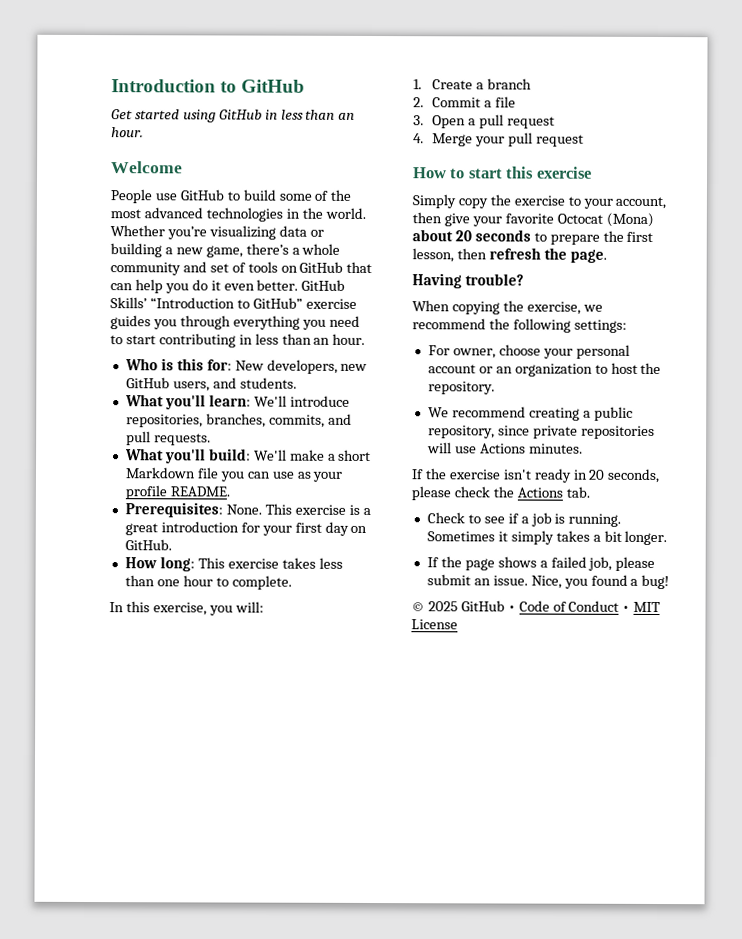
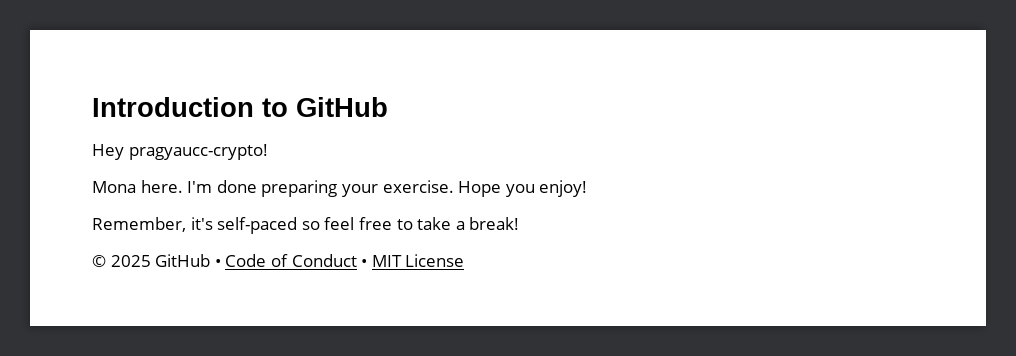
[111,109,356,123] [111,127,144,138] [111,161,183,174] [110,189,352,204] [110,207,366,222] [110,225,324,240] [110,243,341,258] [110,261,373,276] [110,279,346,294] [110,297,357,309] [110,315,360,330] [110,333,366,348] [124,358,368,374] [125,377,297,392] [124,394,350,410] [125,413,352,428] [125,431,211,446] [124,448,372,464] [124,467,343,482] [124,485,230,500] [124,502,371,518] [124,521,368,536] [124,539,172,551] [124,556,343,572] [124,575,292,590] [109,601,264,616] [413,78,533,90] [413,96,517,108] [413,114,555,129] [413,132,584,147] [413,166,592,179] [412,194,667,210] [412,212,654,227] [412,229,654,245] [412,247,607,263] [412,273,524,289] [412,300,603,315] [412,318,627,333] [427,344,630,359] [427,362,662,377] [427,381,495,395] [427,406,633,421] [427,425,655,439] [426,442,583,454] [411,468,661,484] [411,486,590,501] [426,512,622,527] [426,530,668,546] [426,556,656,571] [426,574,670,590] Get started using GitHub in less than an hour. // Welcome // People use GitHub to build some of the most advanced technologies in the world. Whether you’re visualizing data or building a new game, there’s a whole community and set of tools on GitHub that can help you do it even better. GitHub Skills’ “Introduction to GitHub” exercise guides you through everything you need to start contributing in less than an hour. // Who is this for: New developers, new GitHub users, and students. // What you'll learn: We'll introduce repositories, branches, commits, and pull requests. // What you'll build: We'll make a short Markdown file you can use as your profile README. // Prerequisites: None. This exercise is a great introduction for your first day on GitHub. // How long: This exercise takes less than one hour to complete. // In this exercise, you will: // 1. Create a branch // 2. Commit a file // 3. Open a pull request // 4. Merge your pull request // How to start this exercise // Simply copy the exercise to your account, then give your favorite Octocat (Mona) about 20 seconds to prepare the first lesson, then refresh the page. // Having trouble? // When copying the exercise, we recommend the following settings: // For owner, choose your personal account or an organization to host the repository. // We recommend creating a public repository, since private repositories will use Actions minutes. // If the exercise isn't ready in 20 seconds, please check the Actions tab. // Check to see if a job is running. Sometimes it simply takes a bit longer. // If the page shows a failed job, please submit an issue. Nice, you found a bug! -> [92,144,268,160] [92,180,588,197] [92,217,520,234] Hey pragyaucc-crypto! // Mona here. I'm done preparing your exercise. Hope you enjoy! // Remember, it's self-paced so feel free to take a break!

